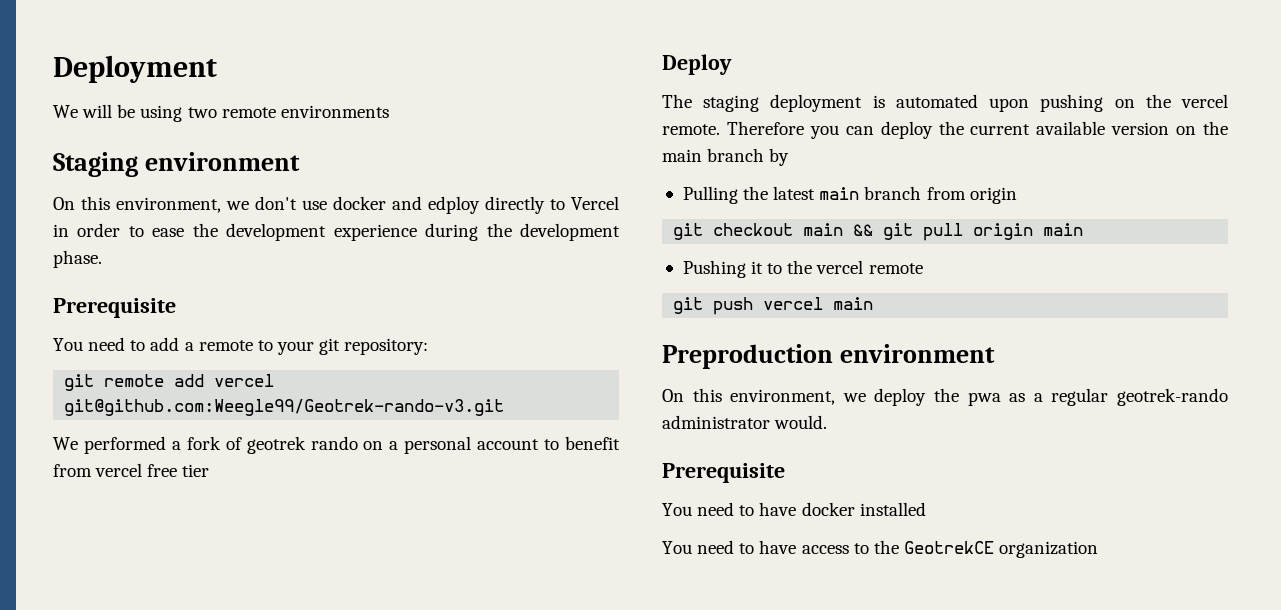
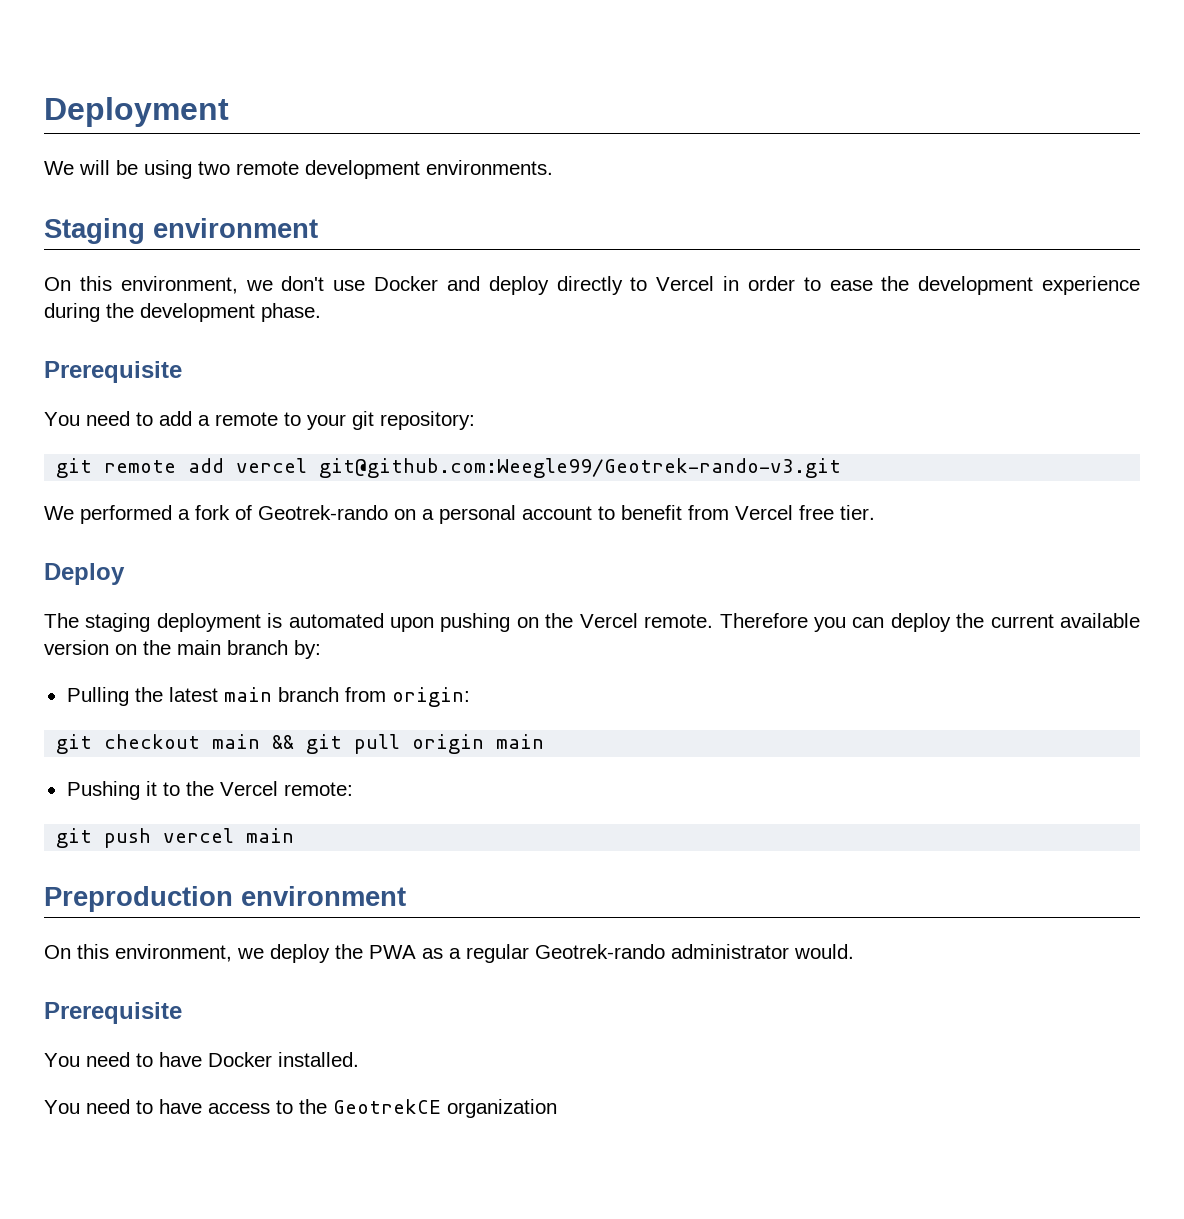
[280,105,389,118] environments -> [305,160,553,179] development environments.
[333,196,480,214] docker and edploy -> [374,276,549,295] Docker and deploy
[246,436,358,454] geotrek rando -> [258,505,388,520] Geotrek-rando
[95,463,210,477] vercel free tier -> [735,505,875,520] Vercel free tier.
[1181,94,1228,108] vercel -> [579,613,638,628] Vercel
[769,148,790,166] by -> [294,640,321,659] by:
[969,187,1017,204] origin -> [391,687,470,707] origin:
[816,260,923,274] vercel remote -> [219,781,353,796] Vercel remote:
[967,392,1001,406] pwa -> [369,945,416,959] PWA
[1117,388,1228,406] geotrek-rando -> [535,944,665,959] Geotrek-rando
[801,502,926,516] docker installed -> [208,1052,359,1067] Docker installed.

